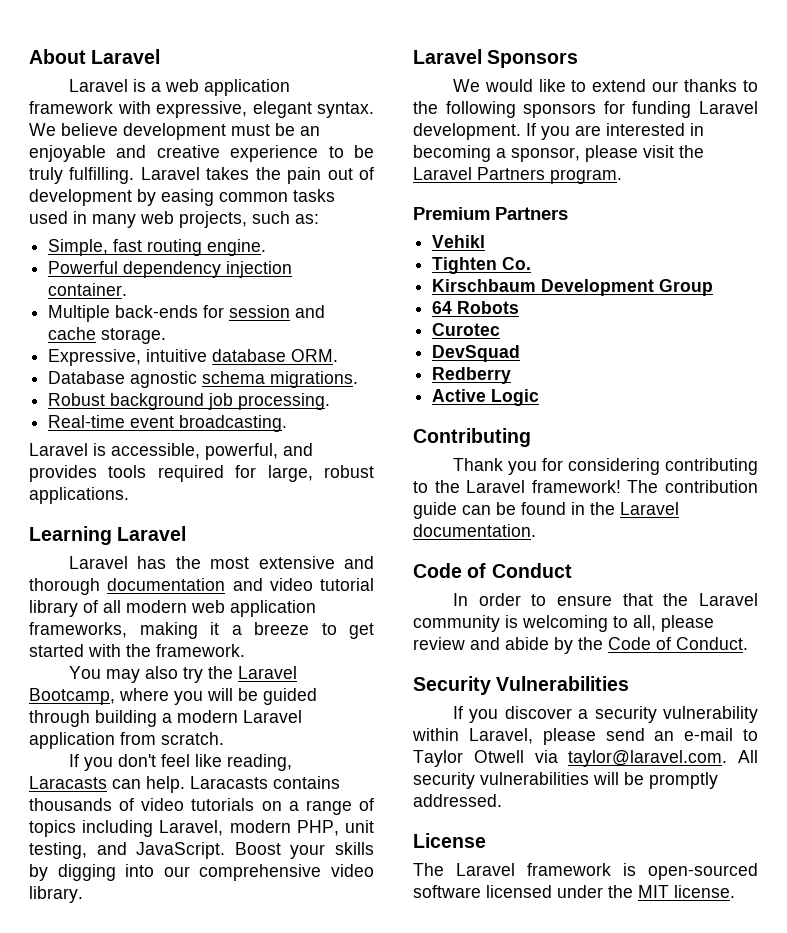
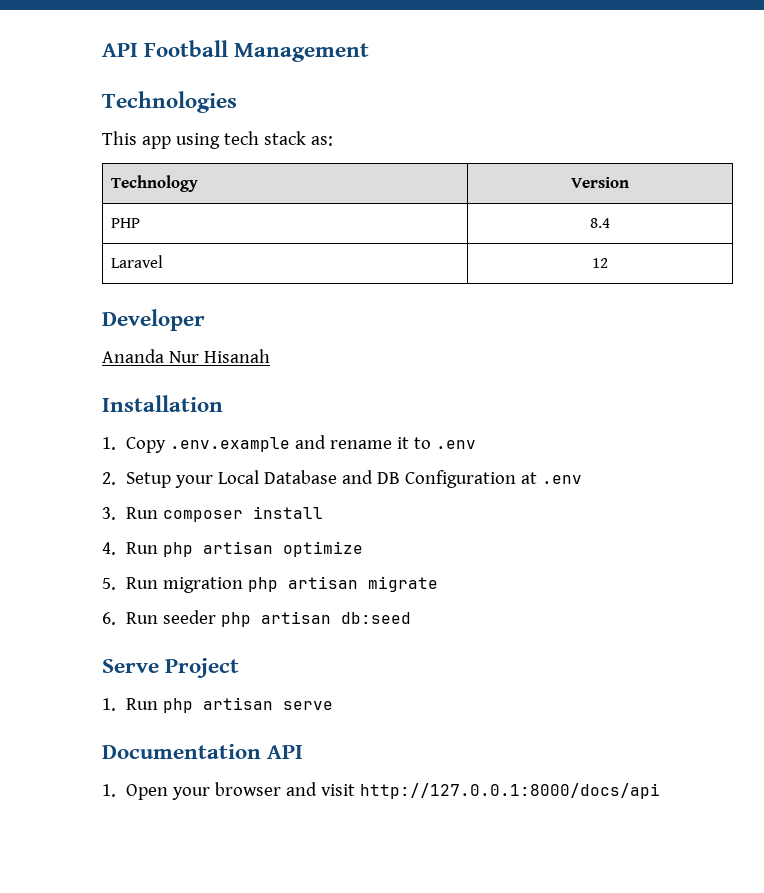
[29,49,161,64] [68,79,290,96] [29,101,374,118] [29,123,320,140] [29,145,374,162] [29,167,374,184] [29,189,335,206] [29,211,319,228] [48,239,267,256] [48,261,293,278] [48,283,128,296] [48,305,326,322] [48,327,167,344] [48,349,339,366] [48,371,359,388] [48,393,331,410] [48,415,288,432] [29,443,313,460] [29,465,374,482] [29,487,129,504] [29,526,187,545] [68,556,374,569] [29,578,374,595] [29,600,316,617] [29,622,374,639] [29,644,245,657] [68,666,297,683] [29,688,317,705] [29,710,302,727] [29,732,224,749] [68,754,292,771] [29,776,340,793] [29,798,375,815] [29,820,374,837] [29,842,374,859] [29,864,374,881] [29,886,83,903] [413,49,579,68] [452,79,758,92] [413,101,758,118] [413,123,704,140] [413,145,704,162] [413,167,622,184] [413,207,568,220] [432,235,486,248] [432,257,532,274] [432,279,714,296] [432,301,520,314] [432,323,501,336] [432,345,521,362] [432,367,512,384] [432,389,540,406] [413,428,531,447] [452,458,758,475] [413,480,758,493] [413,502,679,519] [413,524,536,537] [413,563,572,578] [452,593,758,606] [413,615,714,632] [413,637,748,654] [413,676,630,695] [452,706,758,723] [412,728,758,745] [413,750,758,767] [413,772,718,789] [413,794,502,807] [413,833,486,848] [413,863,758,880] [413,885,735,898] About Laravel // Laravel is a web application framework with expressive, elegant syntax. We believe development must be an enjoyable and creative experience to be truly fulfilling. Laravel takes the pain out of development by easing common tasks used in many web projects, such as: // Simple, fast routing engine. // Powerful dependency injection container. // Multiple back-ends for session and cache storage. // Expressive, intuitive database ORM. // Database agnostic schema migrations. // Robust background job processing. // Real-time event broadcasting. // Laravel is accessible, powerful, and provides tools required for large, robust applications. // Learning Laravel // Laravel has the most extensive and thorough documentation and video tutorial library of all modern web application frameworks, making it a breeze to get started with the framework. // You may also try the Laravel Bootcamp, where you will be guided through building a modern Laravel application from scratch. // If you don't feel like reading, Laracasts can help. Laracasts contains thousands of video tutorials on a range of topics including Laravel, modern PHP, unit testing, and JavaScript. Boost your skills by digging into our comprehensive video library. // Laravel Sponsors // We would like to extend our thanks to the following sponsors for funding Laravel development. If you are interested in becoming a sponsor, please visit the Laravel Partners program. // Premium Partners // Vehikl // Tighten Co. // Kirschbaum Development Group // 64 Robots // Curotec // DevSquad // Redberry // Active Logic // Contributing // Thank you for considering contributing to the Laravel framework! The contribution guide can be found in the Laravel documentation. // Code of Conduct // In order to ensure that the Laravel community is welcoming to all, please review and abide by the Code of Conduct. // Security Vulnerabilities // If you discover a security vulnerability within Laravel, please send an e-mail to Taylor Otwell via taylor@laravel.com. All security vulnerabilities will be promptly addressed. // License // The Laravel framework is open-sourced software licensed under the MIT license. -> [102,40,370,62] [102,91,237,113] [102,131,333,149] [110,175,198,192] [571,177,629,188] [110,218,140,228] [590,218,610,228] [110,255,163,268] [592,258,608,268] [102,309,205,331] [102,349,270,363] [102,395,223,412] [102,435,477,453] [102,470,583,488] [102,506,324,522] [102,541,364,557] [102,576,439,593] [102,610,412,627] [102,658,240,678] [102,697,334,713] [102,744,304,759] [102,782,661,800] API Football Management // Technologies // This app using tech stack as: // Technology | Version // PHP | 8.4 // Laravel | 12 // Developer // Ananda Nur Hisanah // Installation // 1. Copy .env.example and rename it to .env // 2. Setup your Local Database and DB Configuration at .env // 3. Run composer install // 4. Run php artisan optimize // 5. Run migration php artisan migrate // 6. Run seeder php artisan db:seed // Serve Project // 1. Run php artisan serve // Documentation API // 1. Open your browser and visit http://127.0.0.1:8000/docs/api

